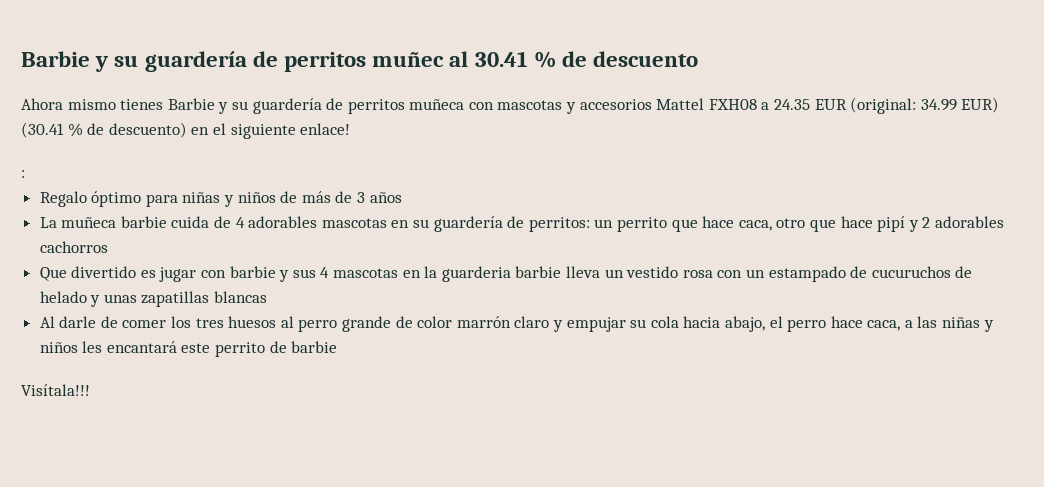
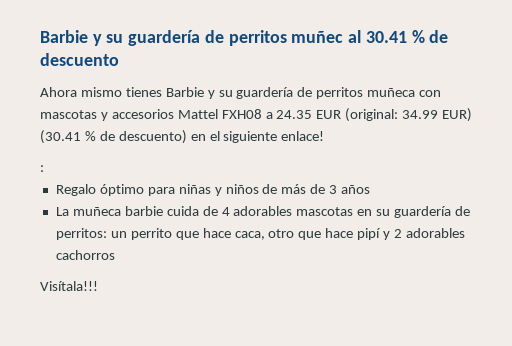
[39,266,973,282] [39,291,268,307] [39,316,994,332] [39,341,338,357] // Que divertido es jugar con barbie y sus 4 mascotas en la guarderia barbie lleva un vestido rosa con un estampado de cucuruchos de helado y unas zapatillas blancas // Al darle de comer los tres huesos al perro grande de color marrón claro y empujar su cola hacia abajo, el perro hace caca, a las niñas y niños les encantará este perrito de barbie -> (115, 255) none

